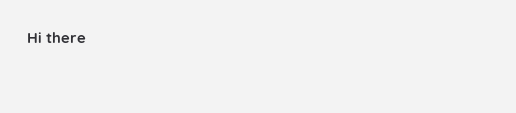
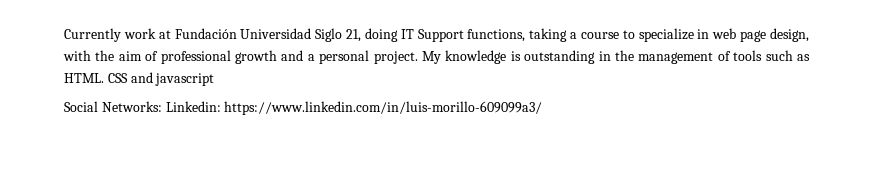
[27,32,87,43] Hi there -> [64,28,810,42] [63,50,810,64] [64,72,215,86] [64,101,543,115] Currently work at Fundación Universidad Siglo 21, doing IT Support functions, taking a course to specialize in web page design, with the aim of professional growth and a personal project. My knowledge is outstanding in the management of tools such as HTML. CSS and javascript // Social Networks: Linkedin: https://www.linkedin.com/in/luis-morillo-609099a3/

